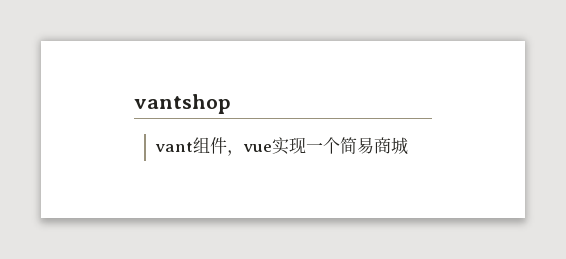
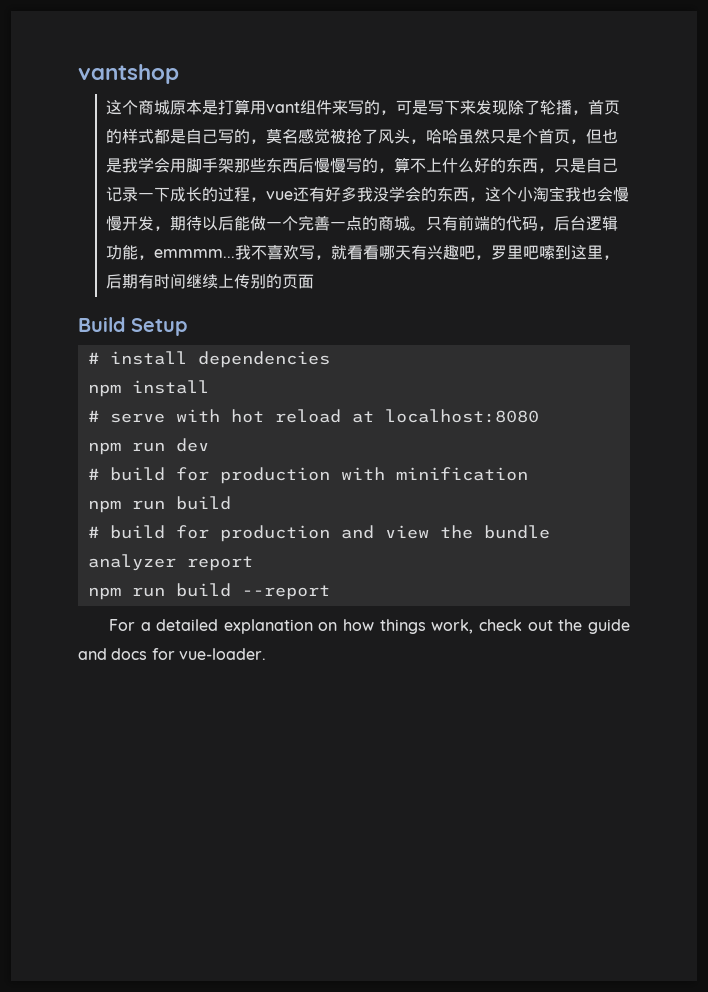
[154,137,408,156] vant组件，vue实现一个简易商城 -> [106,99,621,115] [106,128,619,144] [106,157,619,173] [106,186,630,202] [106,215,619,231] [106,244,620,260] [106,273,315,289] [78,317,187,336] [87,351,330,368] [87,380,209,397] [87,409,539,423] [87,438,209,455] [87,467,528,484] [87,496,231,513] [87,525,550,542] [87,554,253,571] [87,583,330,600] [108,619,630,634] [78,648,266,660] 这个商城原本是打算用vant组件来写的，可是写下来发现除了轮播，首页的样式都是自己写的，莫名感觉被抢了风头，哈哈虽然只是个首页，但也是我学会用脚手架那些东西后慢慢写的，算不上什么好的东西，只是自己记录一下成长的过程，vue还有好多我没学会的东西，这个小淘宝我也会慢慢开发，期待以后能做一个完善一点的商城。只有前端的代码，后台逻辑功能，emmmm...我不喜欢写，就看看哪天有兴趣吧，罗里吧嗦到这里，后期有时间继续上传别的页面 // Build Setup // # install dependencies // npm install // # serve with hot reload at localhost:8080 // npm run dev // # build for production with minification // npm run build // # build for production and view the bundle analyzer report // npm run build --report // For a detailed explanation on how things work, check out the guide and docs for vue-loader.

